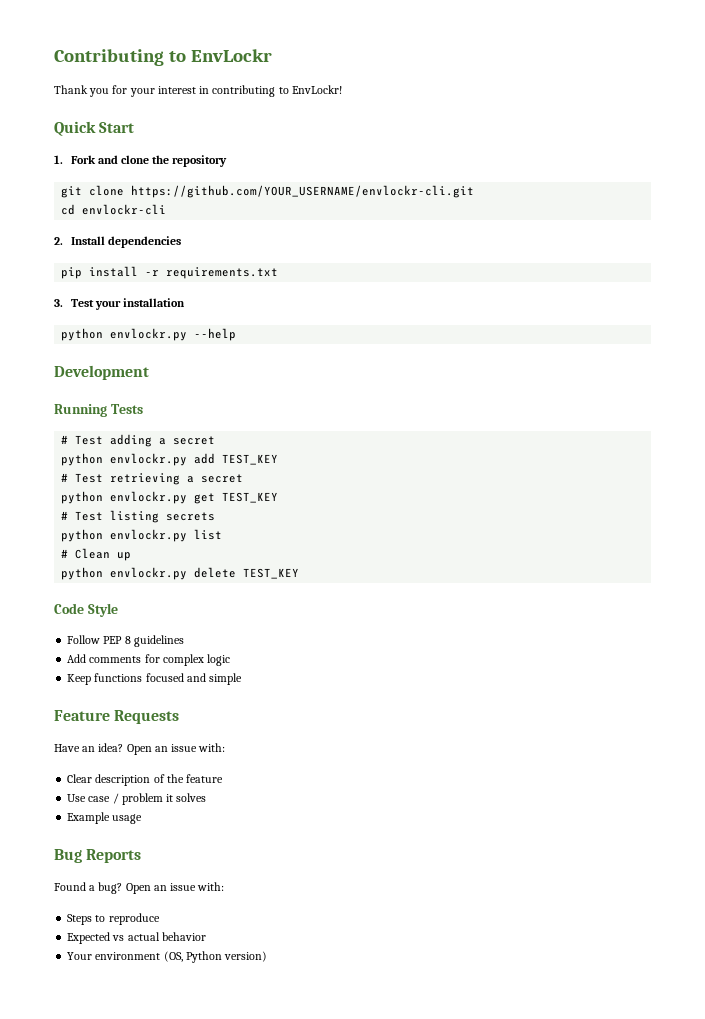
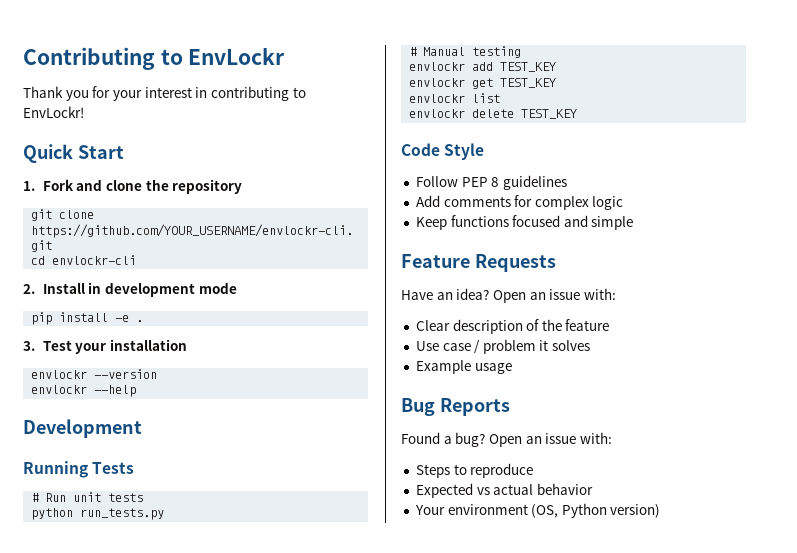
[107,236,181,248] dependencies -> [88,282,237,297] in development mode
[145,267,279,279] -r requirements.txt -> [115,315,144,322] -e .
[61,328,188,341] python envlockr.py -> [31,369,158,379] [31,385,88,394] envlockr --version // envlockr
[75,434,216,447] [61,453,279,466] [61,473,244,485] [61,491,279,504] [61,510,216,523] [61,529,223,542] [61,548,132,561] [61,567,188,580] Test adding a secret // python envlockr.py add TEST_KEY // # Test retrieving a secret // python envlockr.py get TEST_KEY // # Test listing secrets // python envlockr.py list // # Clean up // python envlockr.py -> [45,492,144,502] [31,508,165,520] [409,46,522,58] [409,62,557,72] [409,78,557,89] [409,93,501,103] [409,109,466,118] Run unit tests // python run_tests.py // # Manual testing // envlockr add TEST_KEY // envlockr get TEST_KEY // envlockr list // envlockr

